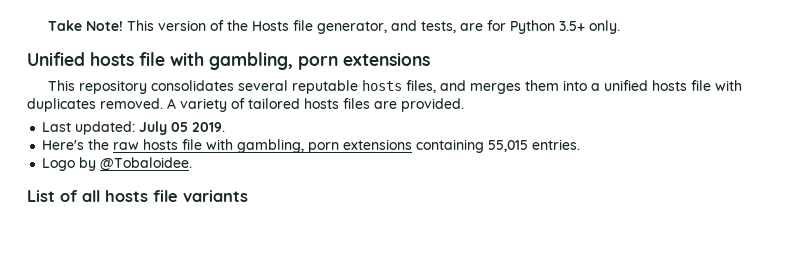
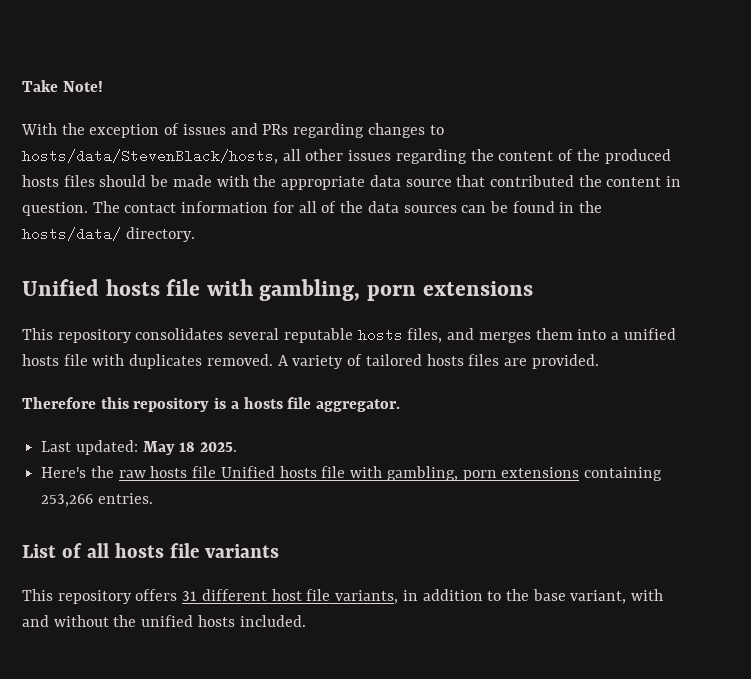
[126,20,620,34] This version of the Hosts file generator, and tests, are for Python 3.5+ only. -> [21,123,444,138] [22,149,671,164] [22,175,682,190] [22,201,603,216] [22,227,195,242] // With the exception of issues and PRs regarding changes to hosts/data/StevenBlack/hosts, all other issues regarding the content of the produced hosts files should be made with the appropriate data source that contributed the content in question. The contact information for all of the data sources can be found in the hosts/data/ directory.
(464, 105) none -> [22,397,401,412] // Therefore this repository is a hosts file aggregator.
[139,121,226,135] July 05 2019. -> [142,441,238,455] May 18 2025.
(203, 144) none -> [220,466,346,478] Unified hosts file
[488,140,529,152] 55,015 -> [41,494,94,507] 253,266
[42,157,193,171] // Logo by @Tobaloidee. -> (153, 498) none
(248, 196) none -> [22,589,664,604] [22,615,306,627] // This repository offers 31 different host file variants, in addition to the base variant, with and without the unified hosts included.

